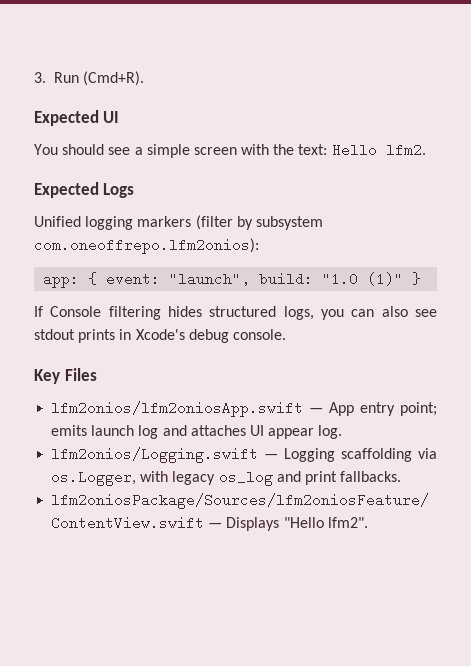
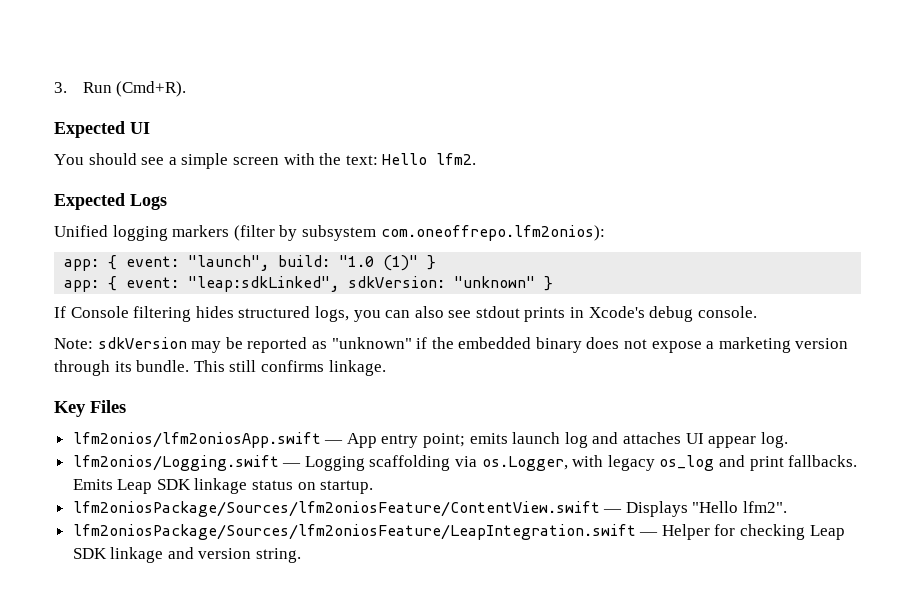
(422, 278) none -> [64,276,554,292] // app: { event: "leap:sdkLinked", sdkVersion: "unknown" }
(286, 334) none -> [54,337,849,353] [54,360,386,376] // Note: sdkVersion may be reported as "unknown" if the embedded binary does not expose a marketing version through its bundle. This still confirms linkage.
(402, 476) none -> [72,478,374,494] Emits Leap SDK linkage status on startup.
(368, 522) none -> [72,524,845,540] [72,547,302,563] // lfm2oniosPackage/Sources/lfm2oniosFeature/LeapIntegration.swift — Helper for checking Leap SDK linkage and version string.

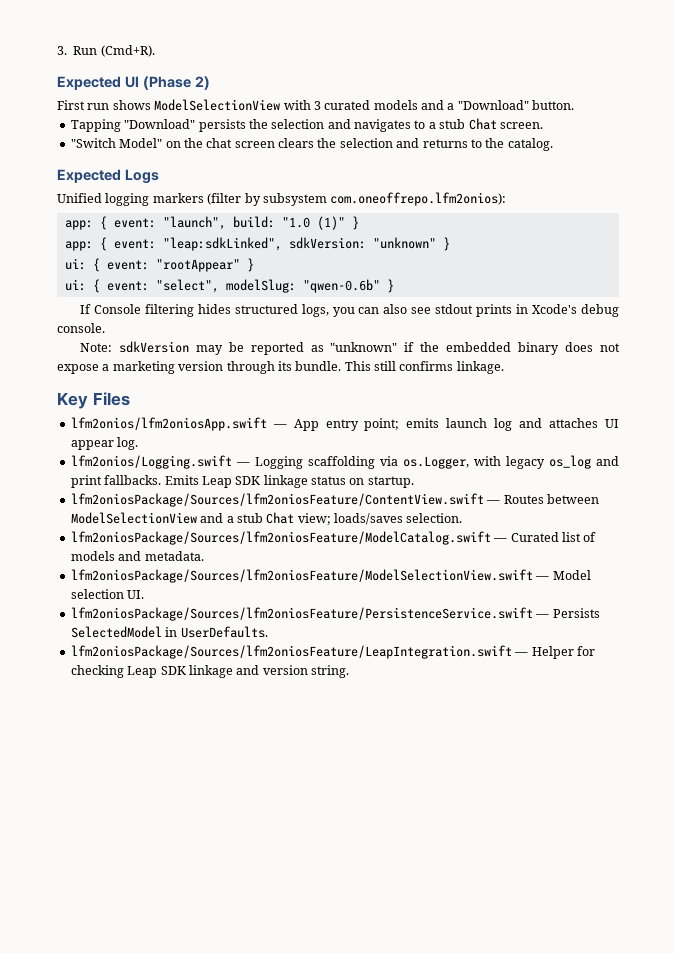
[54,153,477,169] // You should see a simple screen with the text: Hello lfm2. -> [142,76,210,90] [57,99,575,111] [70,118,543,132] [70,138,553,151] (Phase 2) // First run shows ModelSelectionView with 3 curated models and a "Download" button. // Tapping "Download" persists the selection and navigates to a stub Chat screen. // "Switch Model" on the chat screen clears the selection and returns to the catalog.
(554, 283) none -> [64,258,254,272] [64,279,394,293] // ui: { event: "rootAppear" } // ui: { event: "select", modelSlug: "qwen-0.6b" }
[625,501,788,517] Displays "Hello lfm2". -> [503,494,599,504] [70,512,463,525] [70,531,597,545] [70,551,204,561] [70,569,591,583] [70,589,145,599] [70,607,600,621] [70,626,268,638] Routes between ModelSelectionView and a stub Chat view; loads/saves selection. // lfm2oniosPackage/Sources/lfm2oniosFeature/ModelCatalog.swift — Curated list of models and metadata. // lfm2oniosPackage/Sources/lfm2oniosFeature/ModelSelectionView.swift — Model selection UI. // lfm2oniosPackage/Sources/lfm2oniosFeature/PersistenceService.swift — Persists SelectedModel in UserDefaults.

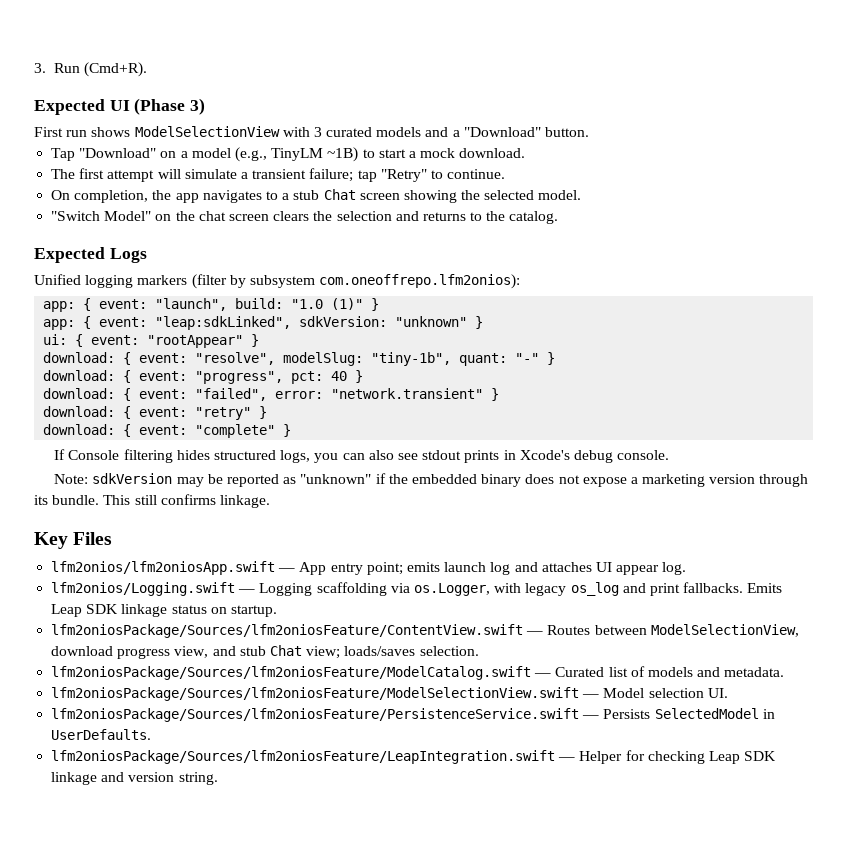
[194,76,210,90] 2) -> [190,98,206,115] 3)
[70,119,351,132] Tapping "Download" persists the selection and -> [51,147,526,162] [51,168,506,182] [51,190,199,203] Tap "Download" on a model (e.g., TinyLM ~1B) to start a mock download. // The first attempt will simulate a transient failure; tap "Retry" to continue. // On completion, the app
[499,122,543,129] screen. -> [359,190,582,203] screen showing the selected model.
[64,279,380,293] ui: { event: "select", modelSlug: "qwen-0.6b" -> [43,352,556,366] [43,370,364,384] [43,388,500,401] [43,406,268,420] [43,424,276,438] download: { event: "resolve", modelSlug: "tiny-1b", quant: "-" } // download: { event: "progress", pct: 40 } // download: { event: "failed", error: "network.transient" } // download: { event: "retry" } // download: { event: "complete"
[70,512,234,524] ModelSelectionView and a -> [650,624,799,637] [51,646,236,659] ModelSelectionView, download progress view, and

